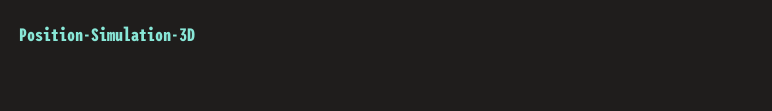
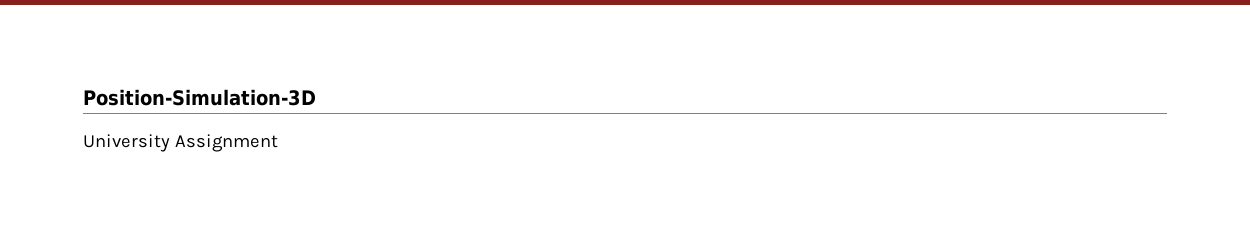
(195, 34) none -> [83,134,278,152] // University Assignment

